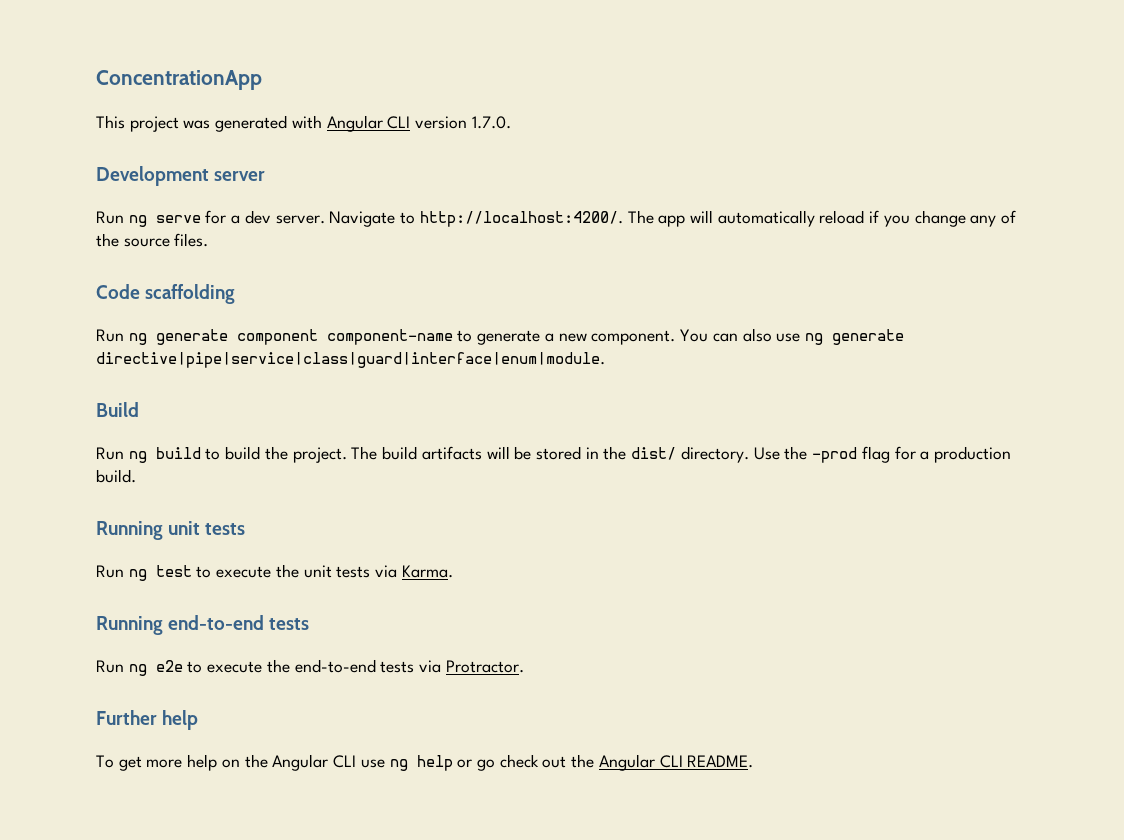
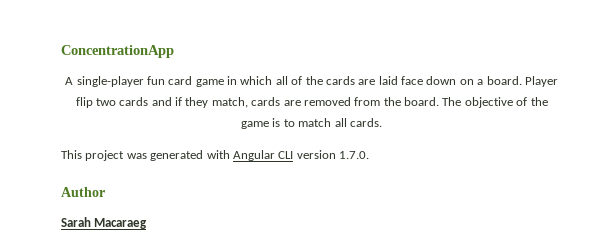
(262, 80) none -> [65,76,558,87] [75,97,548,108] [241,118,382,129] // A single-player fun card game in which all of the cards are laid face down on a board. Player flip two cards and if they match, cards are removed from the board. The objective of the game is to match all cards.
[96,166,266,186] [96,210,1017,227] [96,233,209,247] [96,284,236,304] [96,328,904,345] [96,352,605,368] [96,402,139,417] [96,446,1011,463] [96,469,136,483] [96,521,246,540] [96,564,453,581] [96,615,310,635] [96,659,524,676] [96,710,199,730] [96,754,754,771] Development server // Run ng serve for a dev server. Navigate to http://localhost:4200/. The app will automatically reload if you change any of the source files. // Code scaffolding // Run ng generate component component-name to generate a new component. You can also use ng generate directive|pipe|service|class|guard|interface|enum|module. // Build // Run ng build to build the project. The build artifacts will be stored in the dist/ directory. Use the -prod flag for a production build. // Running unit tests // Run ng test to execute the unit tests via Karma. // Running end-to-end tests // Run ng e2e to execute the end-to-end tests via Protractor. // Further help // To get more help on the Angular CLI use ng help or go check out the Angular CLI README. -> [61,187,105,197] [61,217,148,229] Author // Sarah Macaraeg

